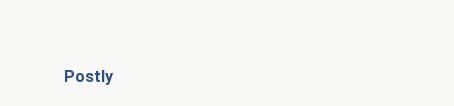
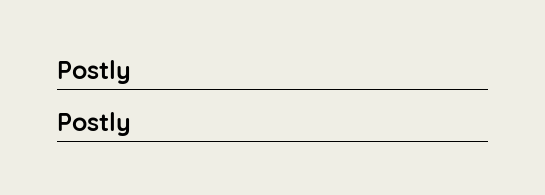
[64,70,114,85] Postly -> [57,60,131,84] [57,112,131,136] Postly // Postly

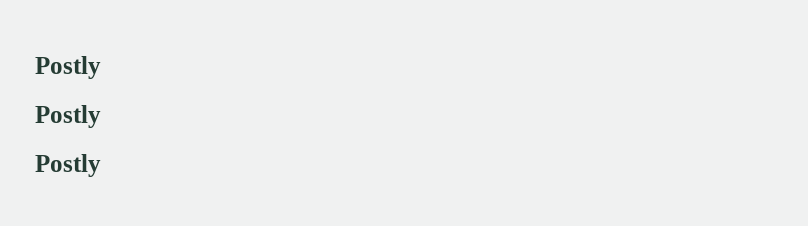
[57,60,131,84] [57,112,131,136] Postly // Postly -> [35,56,101,79] [35,105,101,128] [35,154,101,177] Postly // Postly // Postly

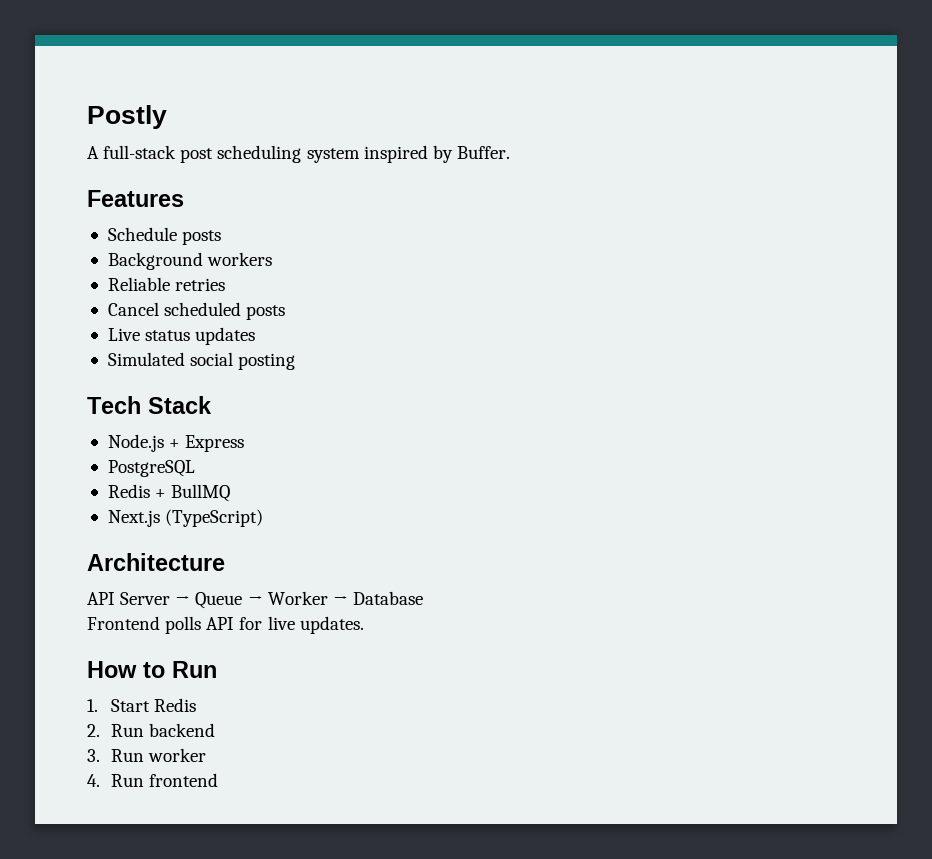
[35,56,101,79] [35,105,101,128] [35,154,101,177] Postly // Postly // Postly -> [87,105,167,129] [87,145,510,163] [87,190,184,207] [107,227,222,245] [107,252,273,270] [107,277,226,291] [107,302,286,320] [107,327,256,345] [107,352,296,370] [87,396,212,414] [107,434,245,452] [107,460,195,477] [107,484,231,502] [107,509,264,527] [87,553,225,571] [87,591,423,609] [87,616,364,634] [87,661,217,678] [87,698,197,712] [87,723,216,737] [87,748,207,762] [87,773,219,787] Postly // A full-stack post scheduling system inspired by Buffer. // Features // Schedule posts // Background workers // Reliable retries // Cancel scheduled posts // Live status updates // Simulated social posting // Tech Stack // Node.js + Express // PostgreSQL // Redis + BullMQ // Next.js (TypeScript) // Architecture // API Server → Queue → Worker → Database // Frontend polls API for live updates. // How to Run // 1. Start Redis // 2. Run backend // 3. Run worker // 4. Run frontend

